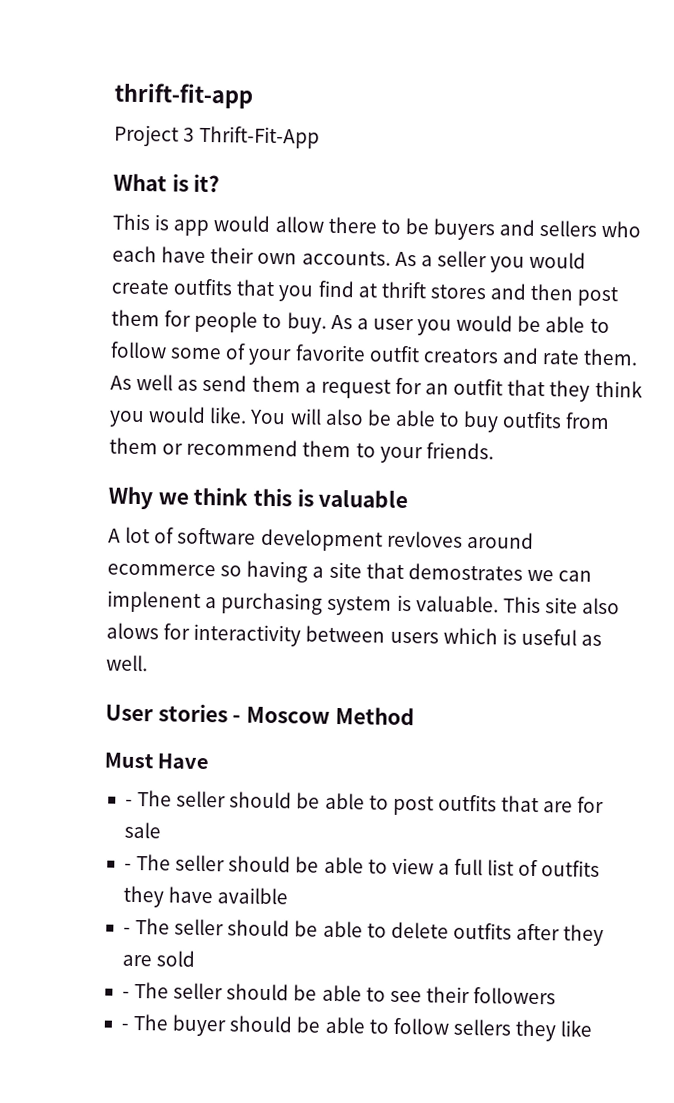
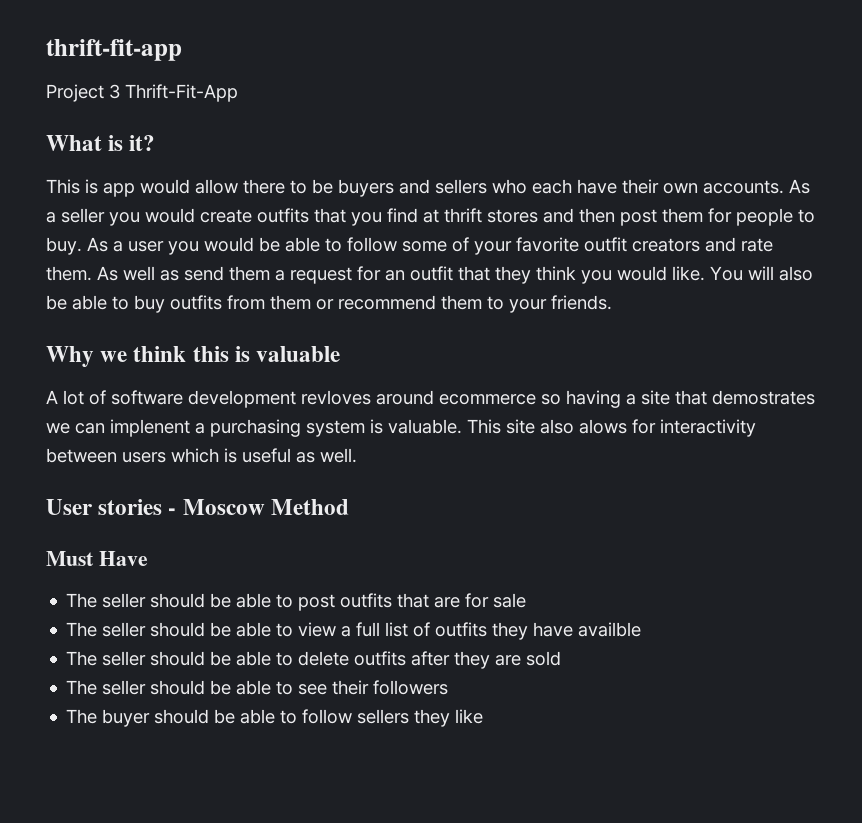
[124,799,133,806] - -> (148, 558) none
[123,863,132,870] - -> (527, 600) none
[122,927,131,934] - -> (642, 629) none
[121,991,130,998] - -> (562, 658) none
[120,1023,129,1030] - -> (449, 687) none

